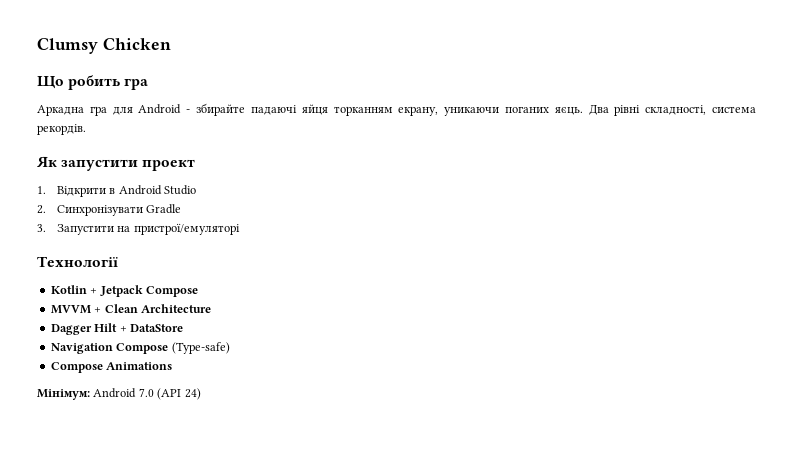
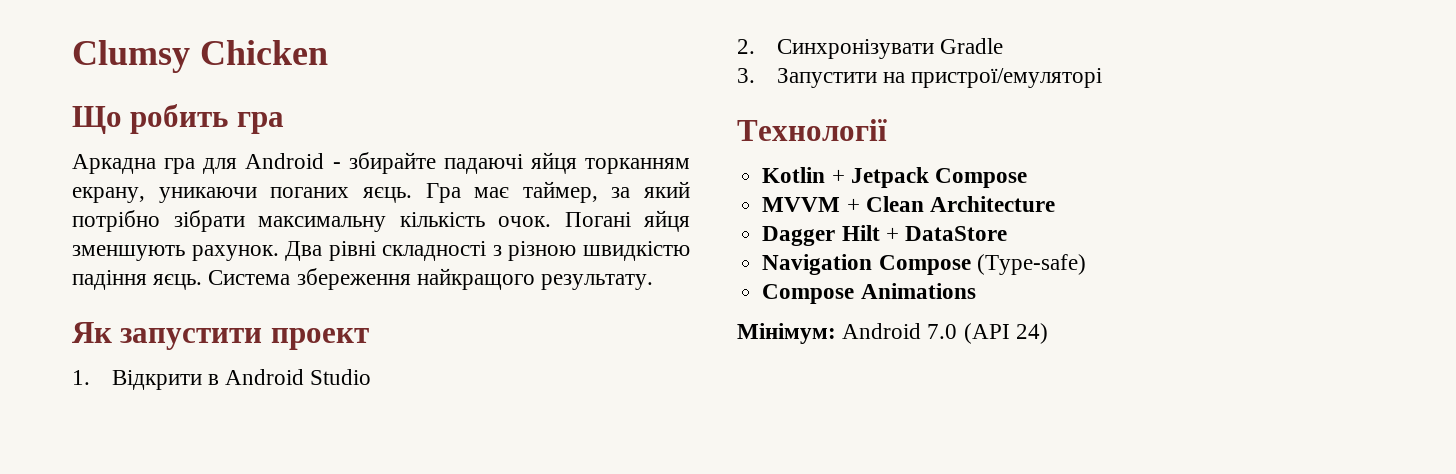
[588,104,756,116] [37,124,86,135] Два рівні складності, система рекордів. -> [425,181,690,203] [72,210,690,232] [72,241,690,261] [72,268,654,290] Гра має таймер, за який потрібно зібрати максимальну кількість очок. Погані яйця зменшують рахунок. Два рівні складності з різною швидкістю падіння яєць. Система збереження найкращого результату.

